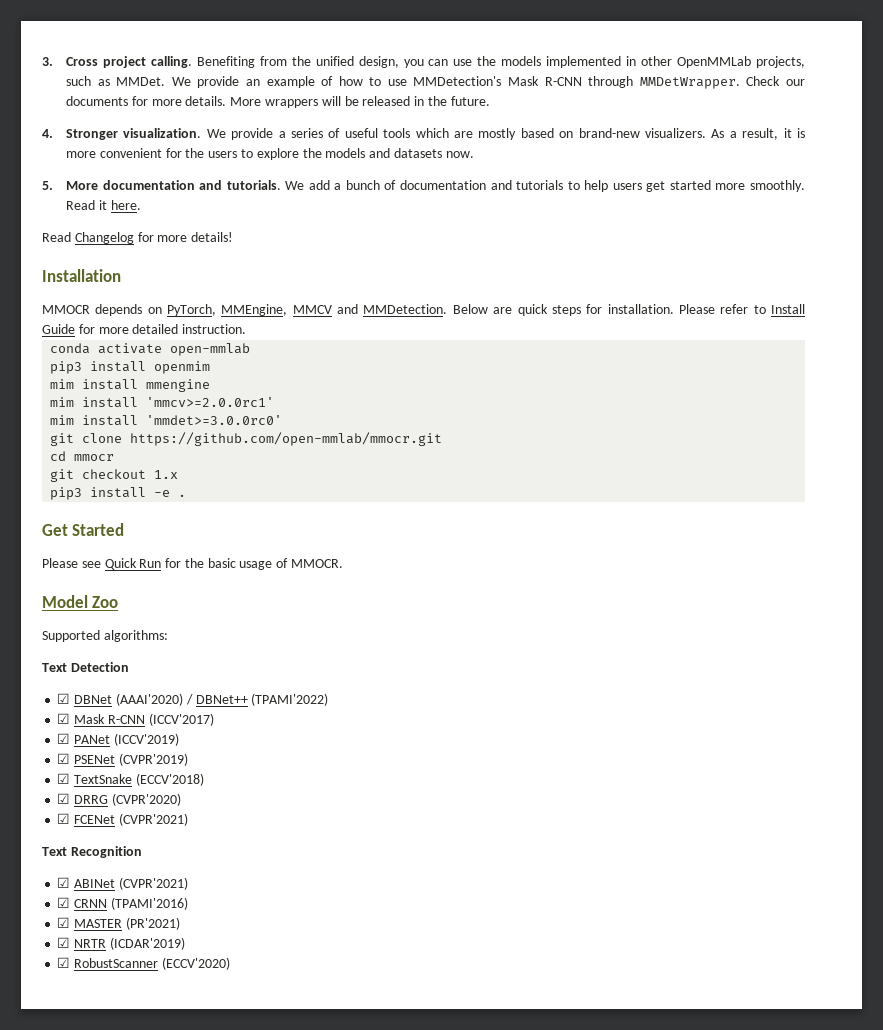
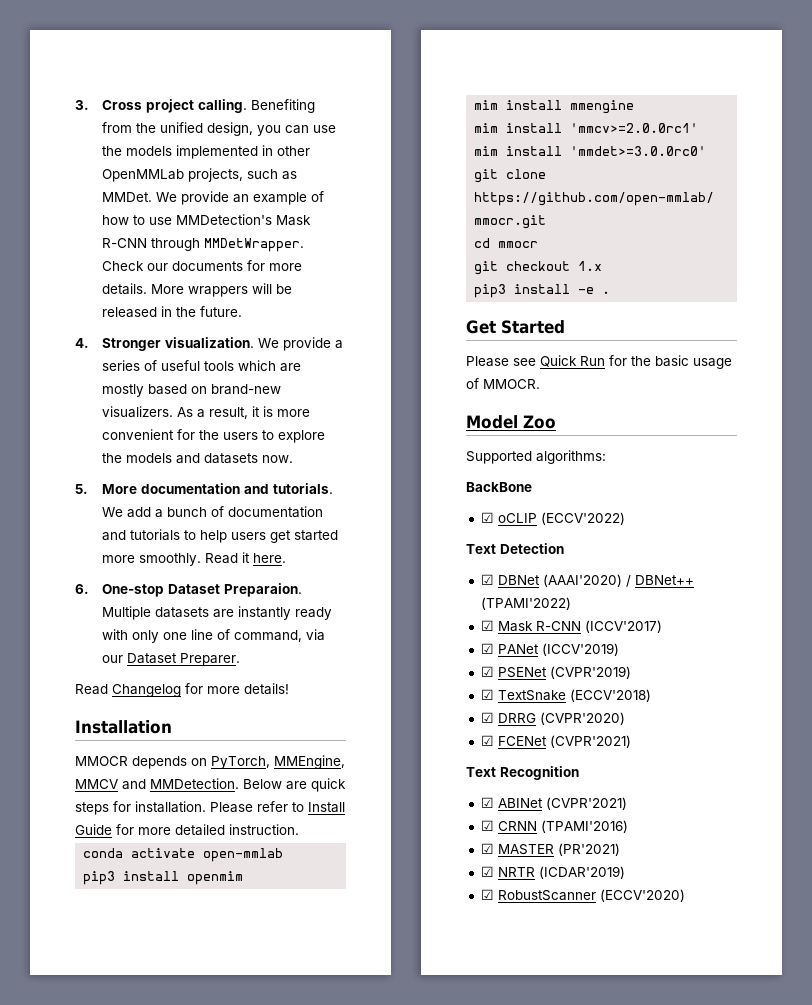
(141, 205) none -> [75,583,302,597] [101,606,332,620] [101,629,325,643] [101,653,240,666] // 6. One-stop Dataset Preparaion. Multiple datasets are instantly ready with only one line of command, via our Dataset Preparer.
(168, 636) none -> [466,482,532,492] [480,512,625,525] // BackBone // ☑ oCLIP (ECCV'2022)

